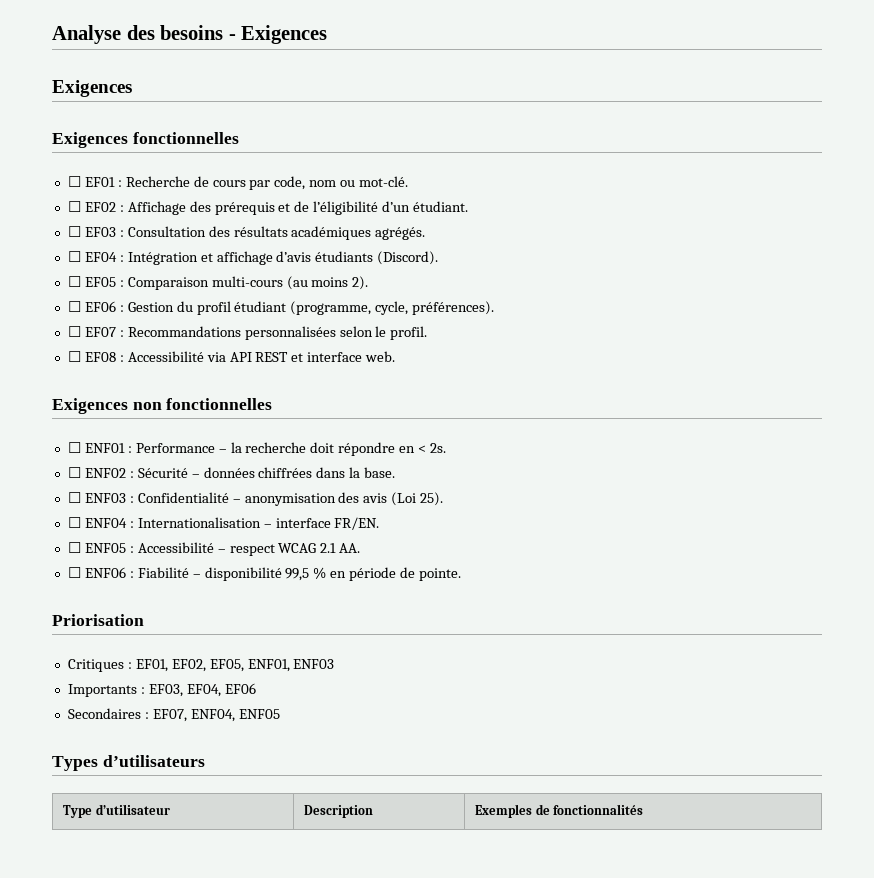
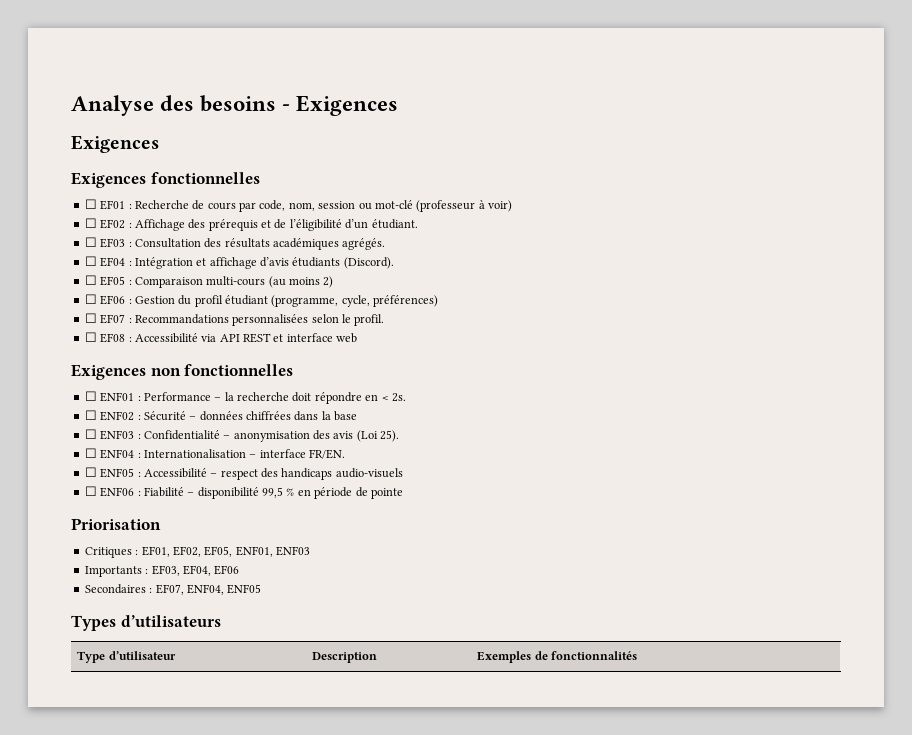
[309,176,409,187] nom ou mot-clé. -> [288,200,512,212] nom, session ou mot-clé (professeur à voir)
[352,276,369,290] 2). -> [323,276,334,288] 2)
[412,301,495,315] préférences). -> [373,295,439,307] préférences)
[365,351,396,362] web. -> [336,333,358,343] web
[364,467,396,478] base. -> [334,411,358,421] base
[278,543,361,553] WCAG 2.1 AA. -> [261,468,403,480] des handicaps audio-visuels
[419,568,462,581] pointe. -> [370,488,403,499] pointe

